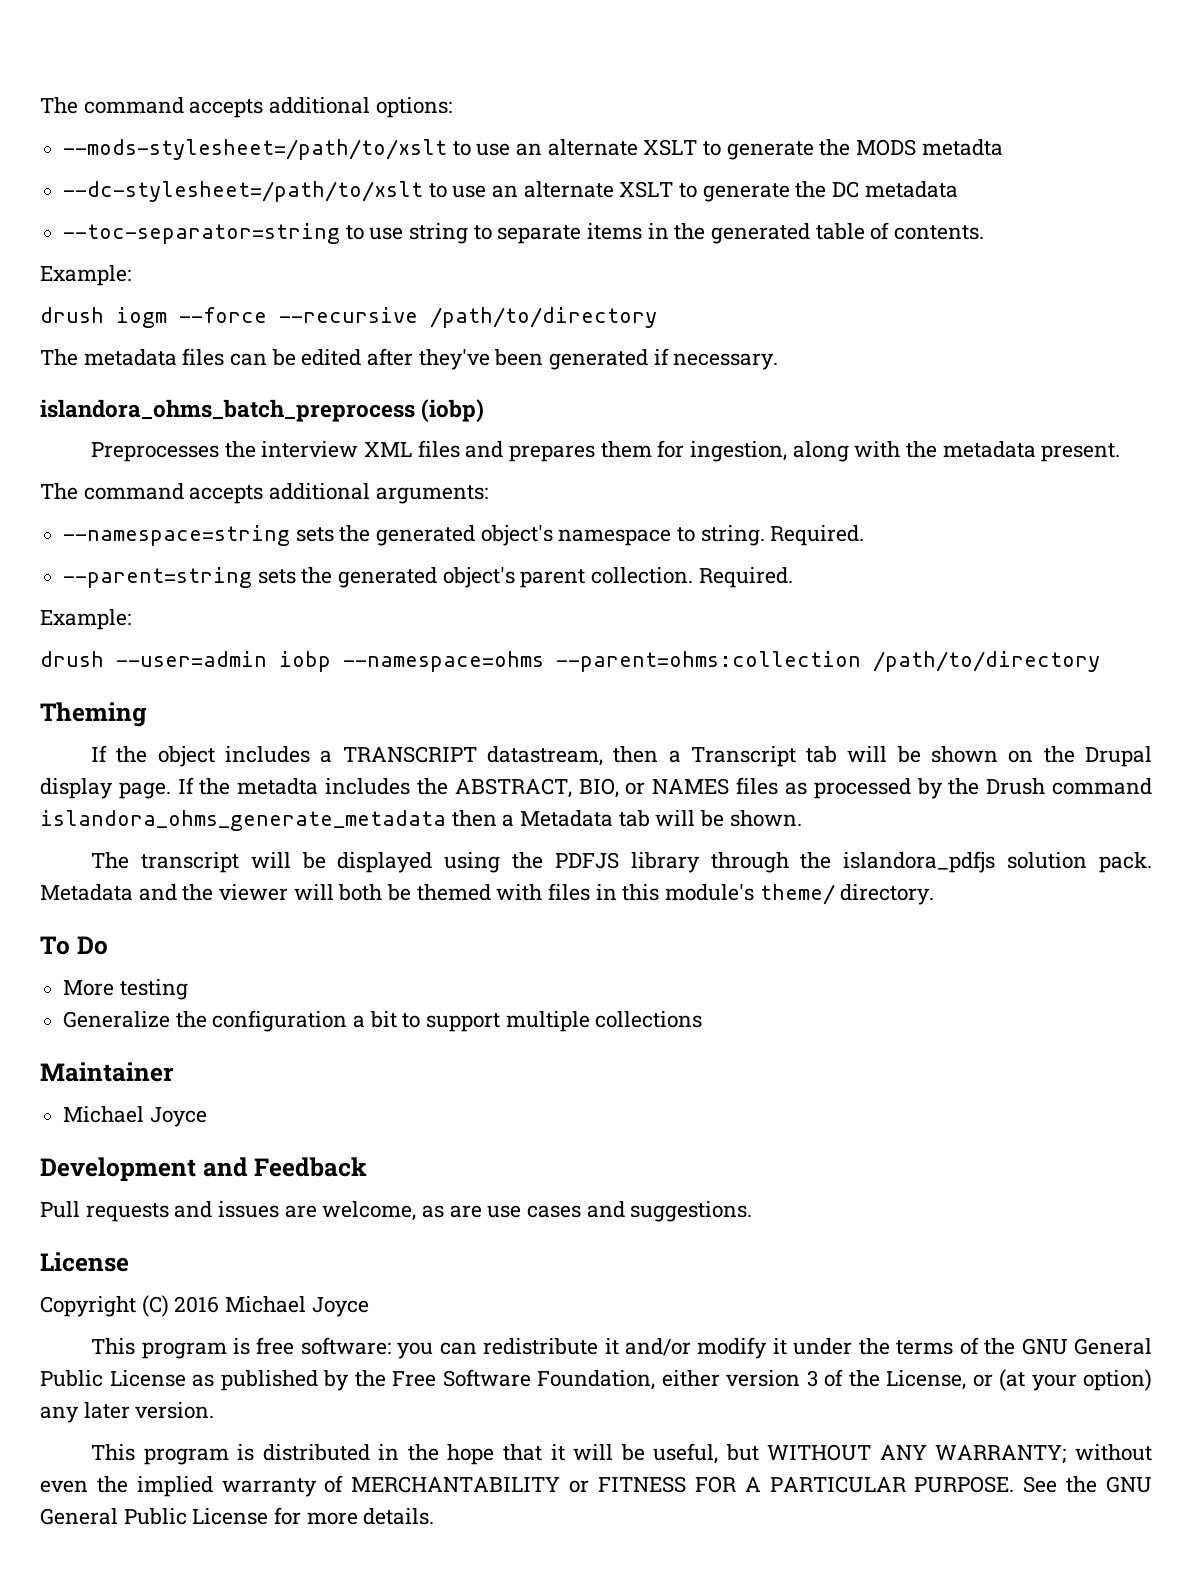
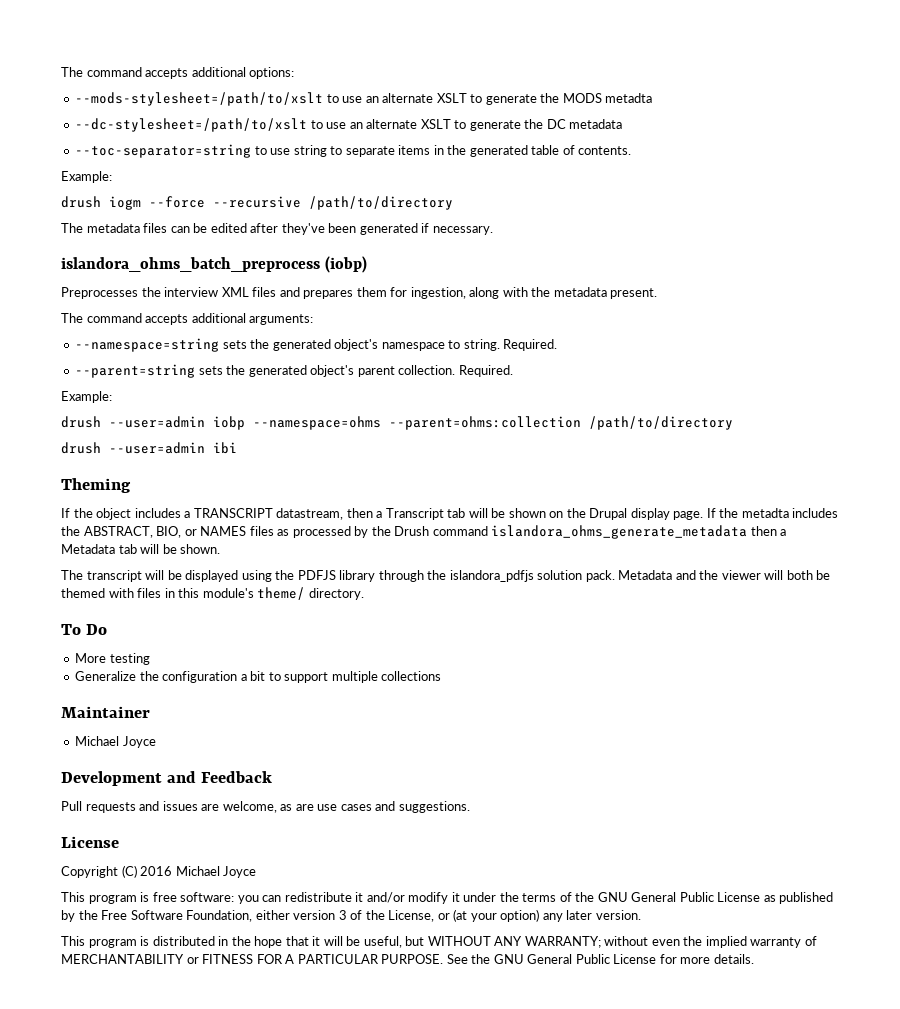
(1100, 661) none -> [61,442,237,454] // drush --user=admin ibi

